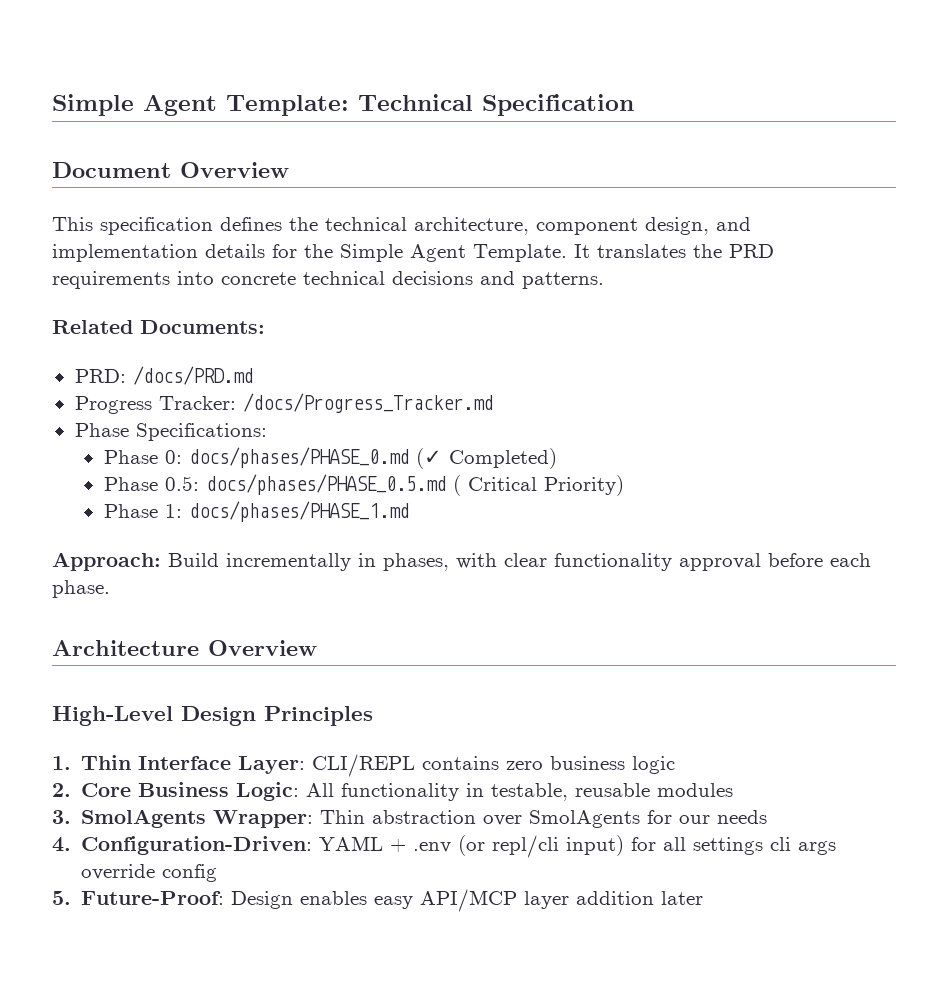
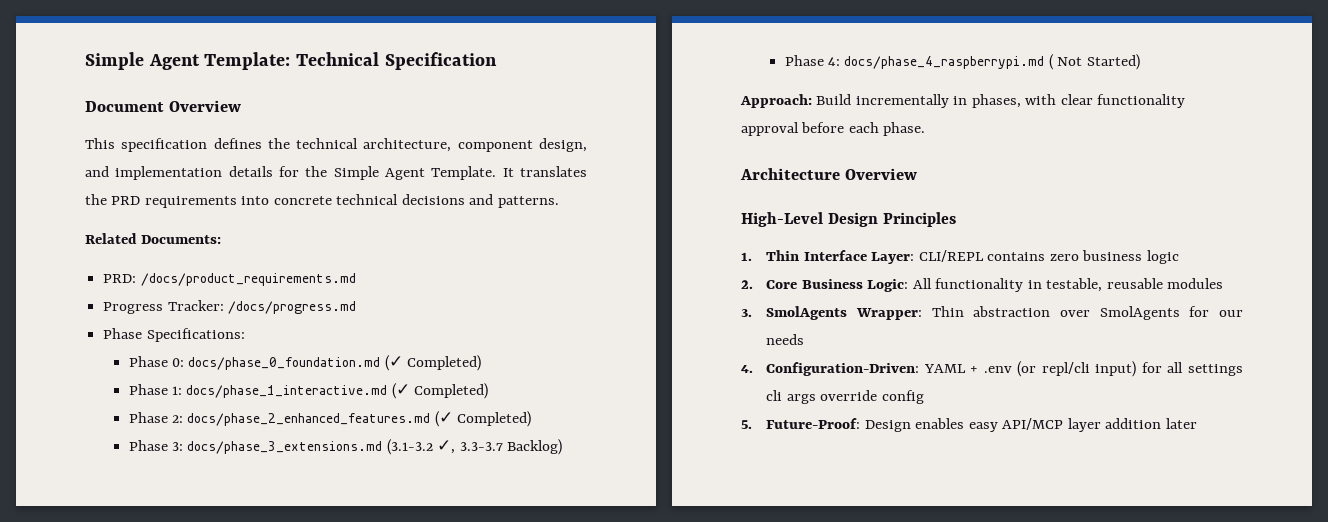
[132,366,253,385] /docs/PRD.md -> [140,273,356,286] /docs/product_requirements.md
[242,393,493,413] /docs/Progress_Tracker.md -> [228,301,357,314] /docs/progress.md
[188,447,557,469] [103,474,624,496] [103,501,409,522] docs/phases/PHASE_0.md (✓ Completed) // Phase 0.5: docs/phases/PHASE_0.5.md ( Critical Priority) // Phase 1: docs/phases/PHASE_1.md -> [188,355,482,371] [128,383,489,399] [128,411,532,427] [128,439,563,455] [784,54,1140,70] docs/phase_0_foundation.md (✓ Completed) // Phase 1: docs/phase_1_interactive.md (✓ Completed) // Phase 2: docs/phase_2_enhanced_features.md (✓ Completed) // Phase 3: docs/phase_3_extensions.md (3.1-3.2 ✓, 3.3-3.7 Backlog) // Phase 4: docs/phase_4_raspberrypi.md ( Not Started)

